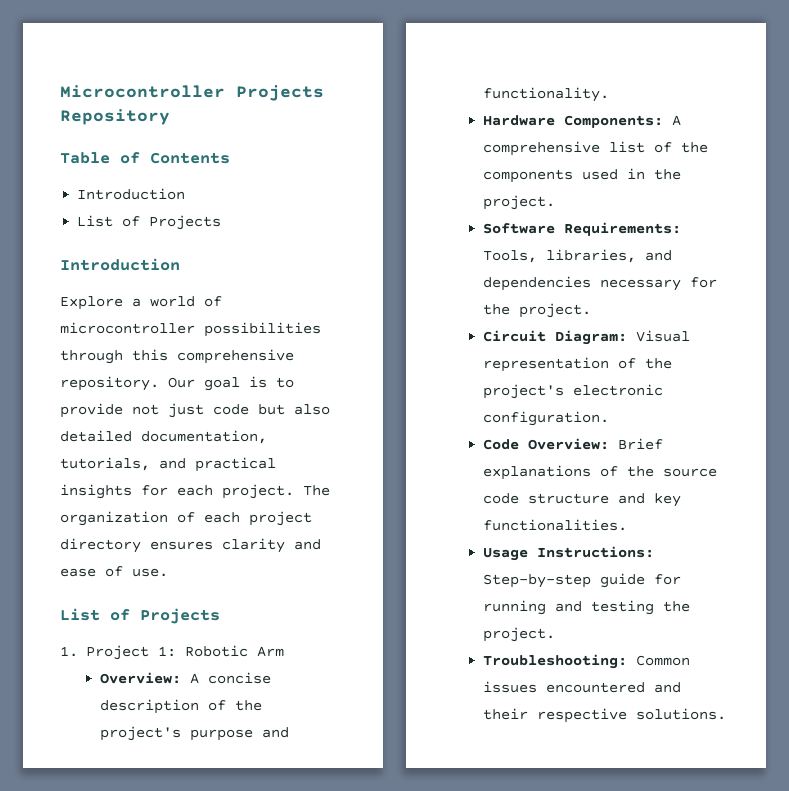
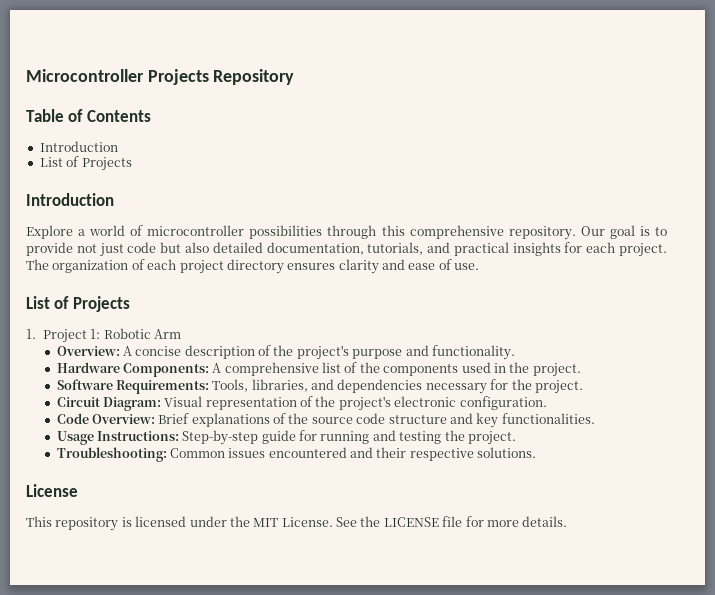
(726, 714) none -> [26,484,78,497] [26,516,568,531] // License // This repository is licensed under the MIT License. See the LICENSE file for more details.

